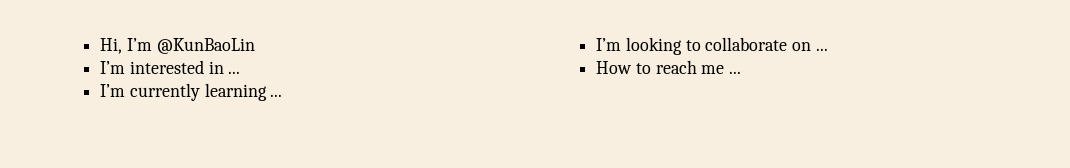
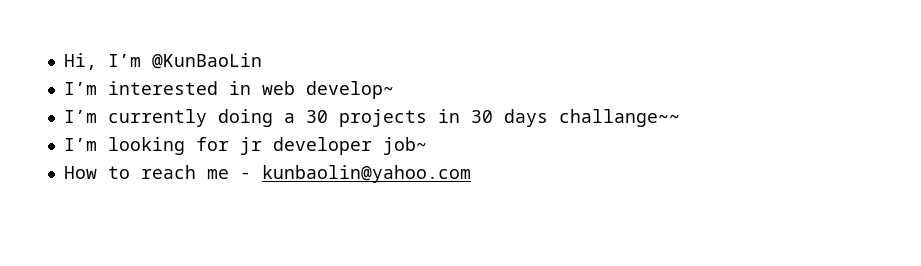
[228,71,241,74] ... -> [261,81,394,99] web develop~
[204,83,283,101] [596,37,828,55] learning ... // I’m looking to collaborate on ... -> [217,109,680,127] [63,137,427,155] doing a 30 projects in 30 days challange~~ // I’m looking for jr developer job~
[729,71,742,74] ... -> [239,165,471,183] - kunbaolin@yahoo.com

